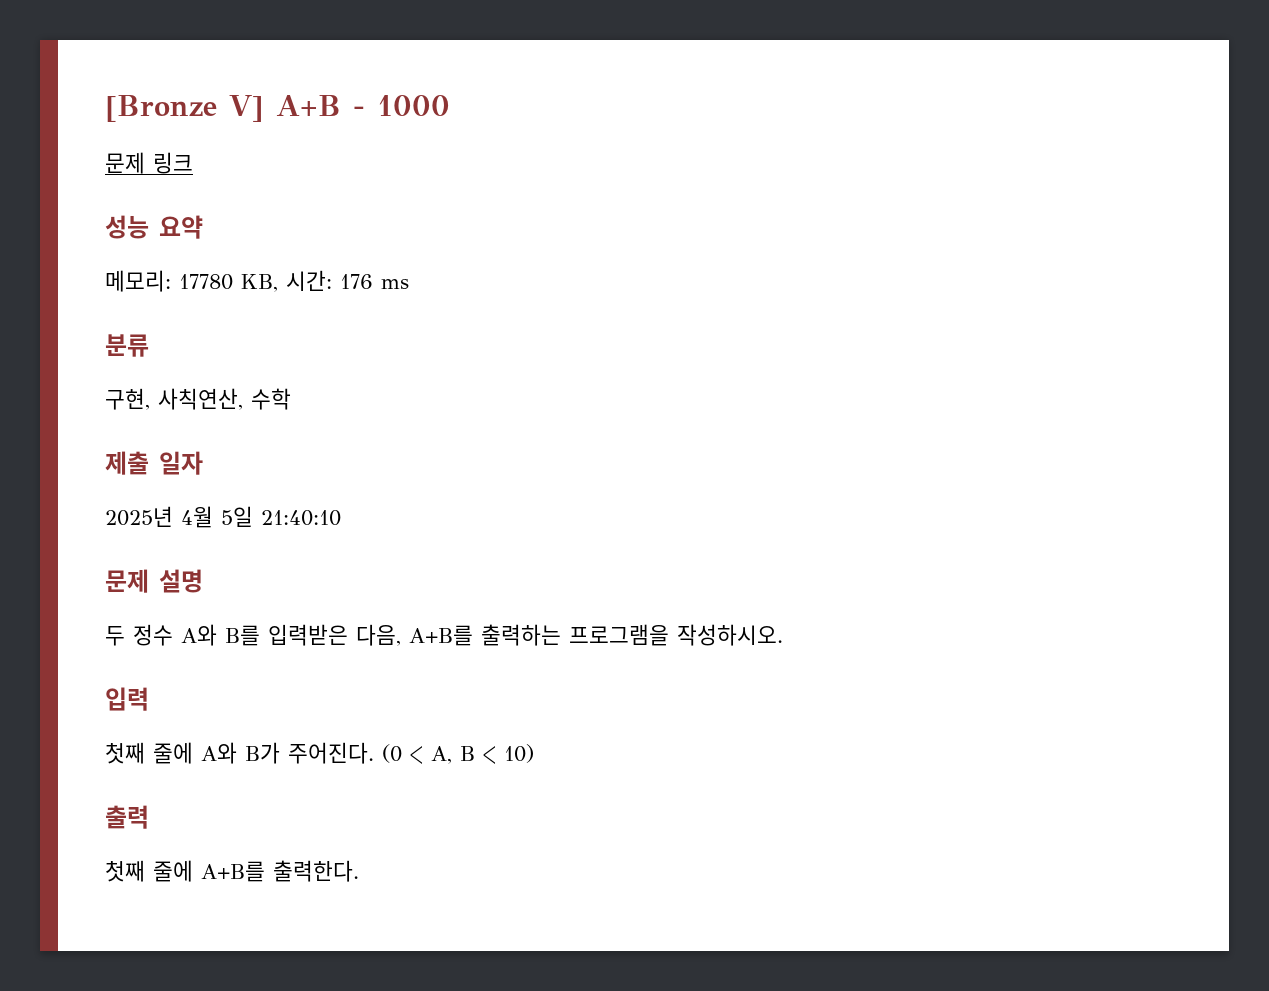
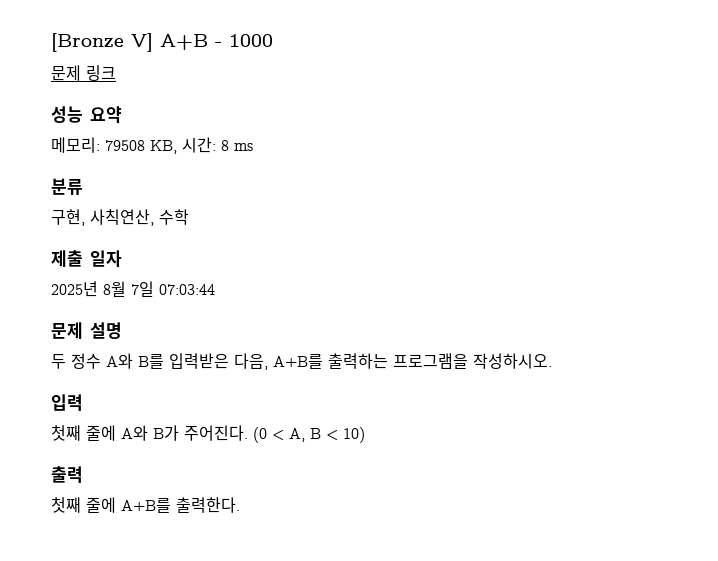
[179,274,233,290] 17780 -> [105,140,145,151] 79508
[340,274,373,289] 176 -> [221,140,229,151] 8
[181,506,341,528] 4월 5일 21:40:10 -> [103,281,215,297] 8월 7일 07:03:44

